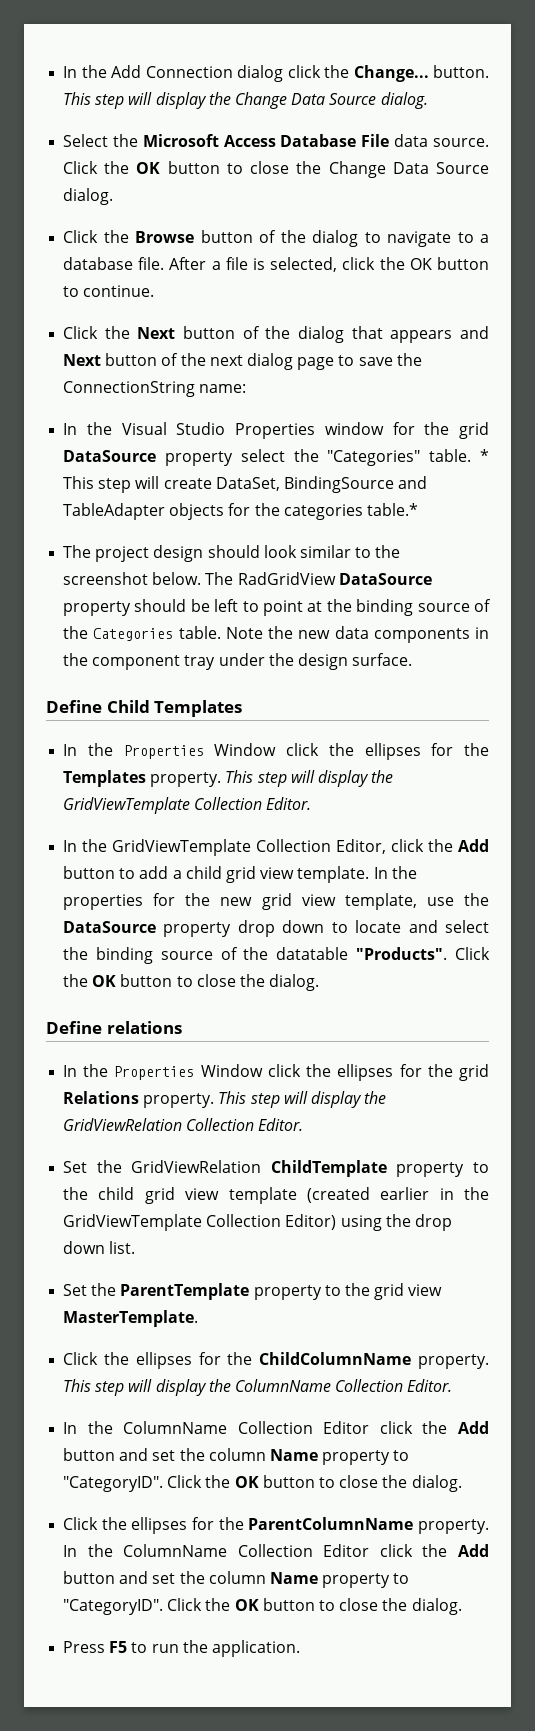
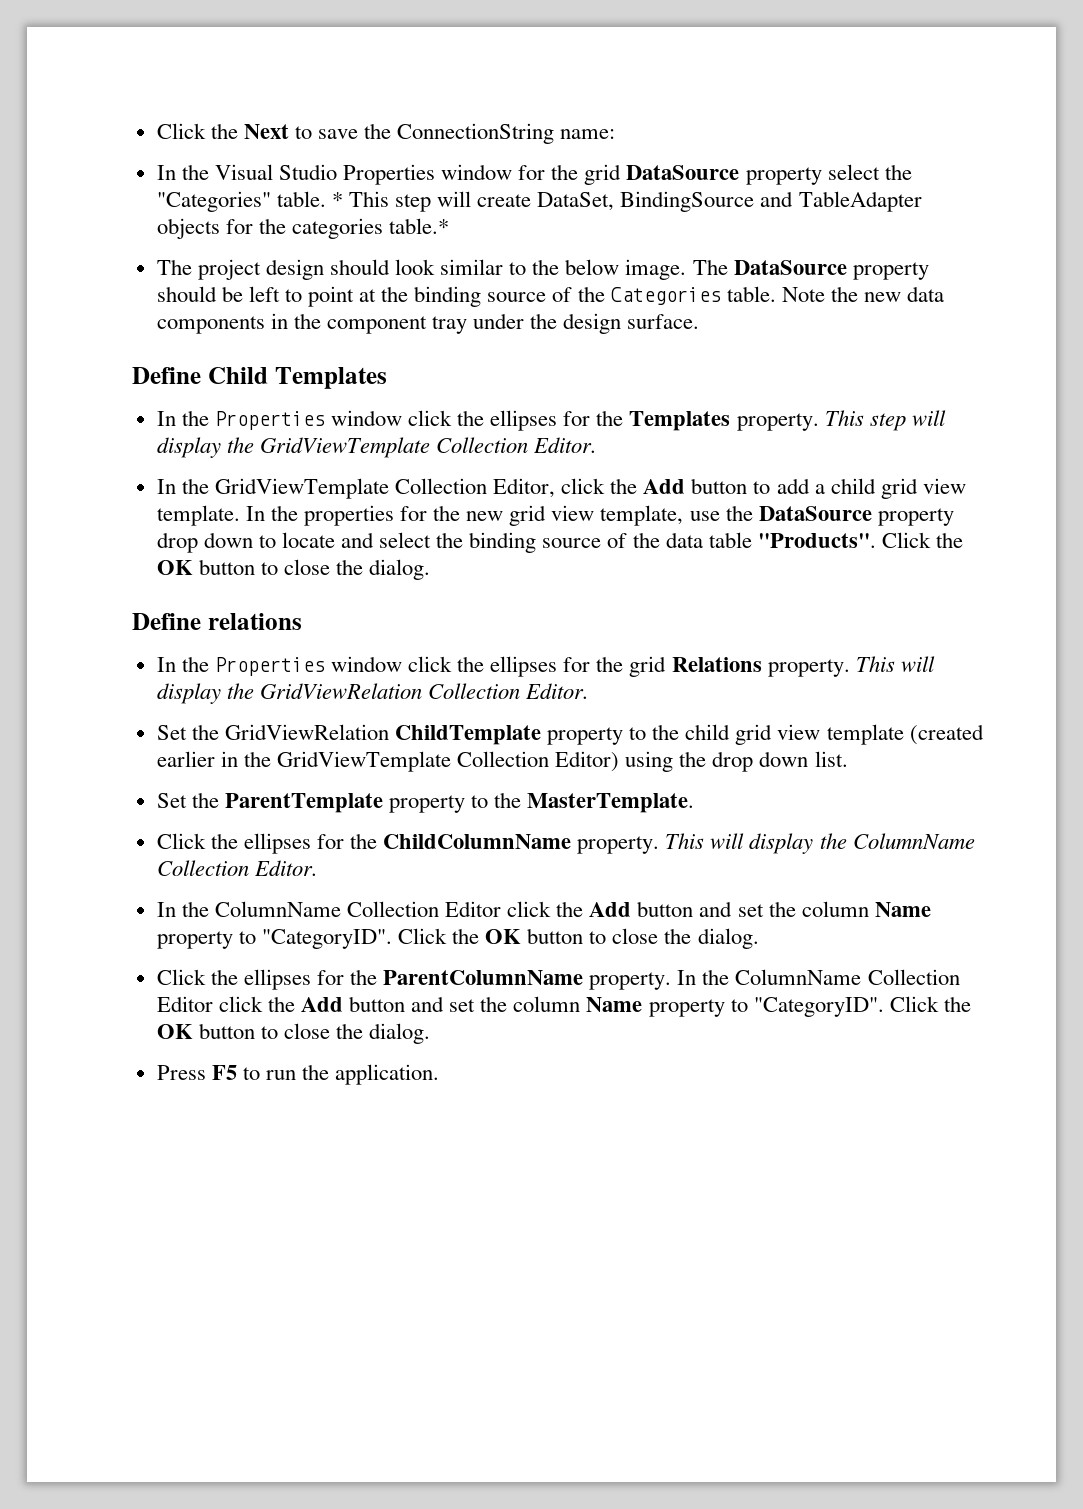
[63,65,489,82] [63,92,428,109] [63,134,490,147] [63,161,489,178] [63,188,114,205] [63,230,489,247] [63,257,489,272] [63,285,155,297] [63,326,489,343] [63,353,335,370] In the Add Connection dialog click the Change... button. This step will display the Change Data Source dialog. // Select the Microsoft Access Database File data source. Click the OK button to close the Change Data Source dialog. // Click the Browse button of the dialog to navigate to a database file. After a file is selected, click the OK button to continue. // Click the Next button of the dialog that appears and Next button of the next dialog page -> [156,123,289,139] Click the Next
[63,572,336,585] screenshot below. The RadGridView -> [565,259,728,280] below image. The
[214,743,277,756] Window -> [330,410,402,426] window
[276,947,349,960] datatable -> [665,532,752,548] data table
[200,1064,263,1077] Window -> [330,656,402,672] window
[250,1093,280,1108] step -> (895, 664) none
[374,1283,443,1300] grid view -> (522, 800) none
[95,1381,125,1396] step -> (705, 841) none

